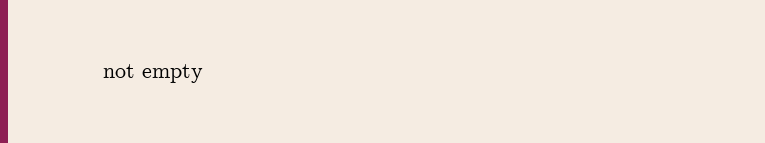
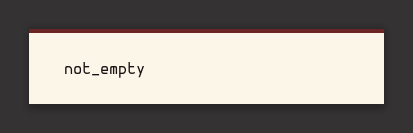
[103,64,203,83] not empty -> [64,62,145,78] not_empty

